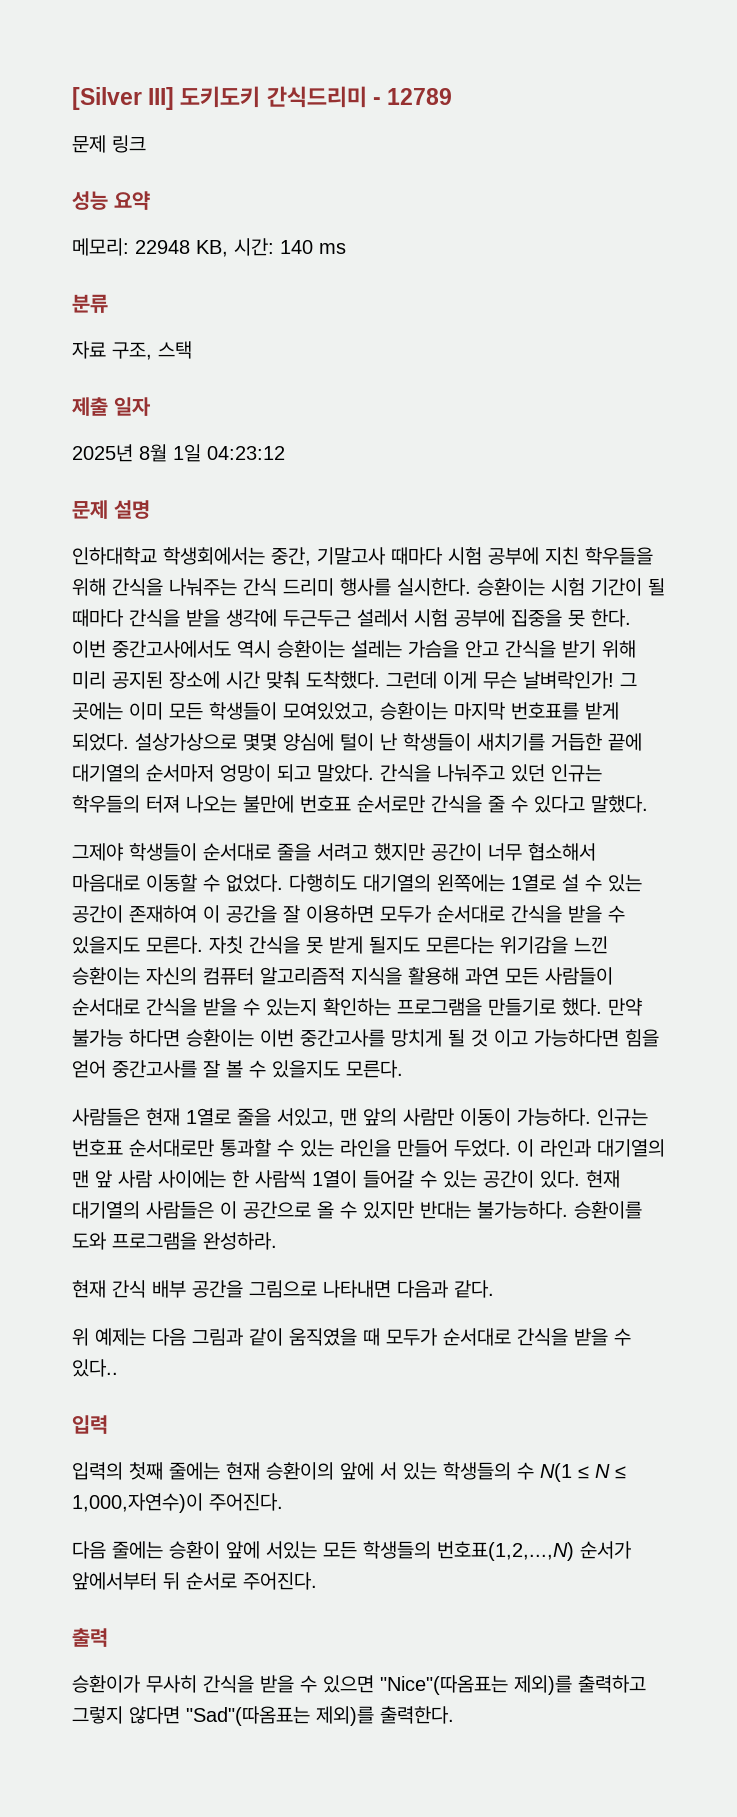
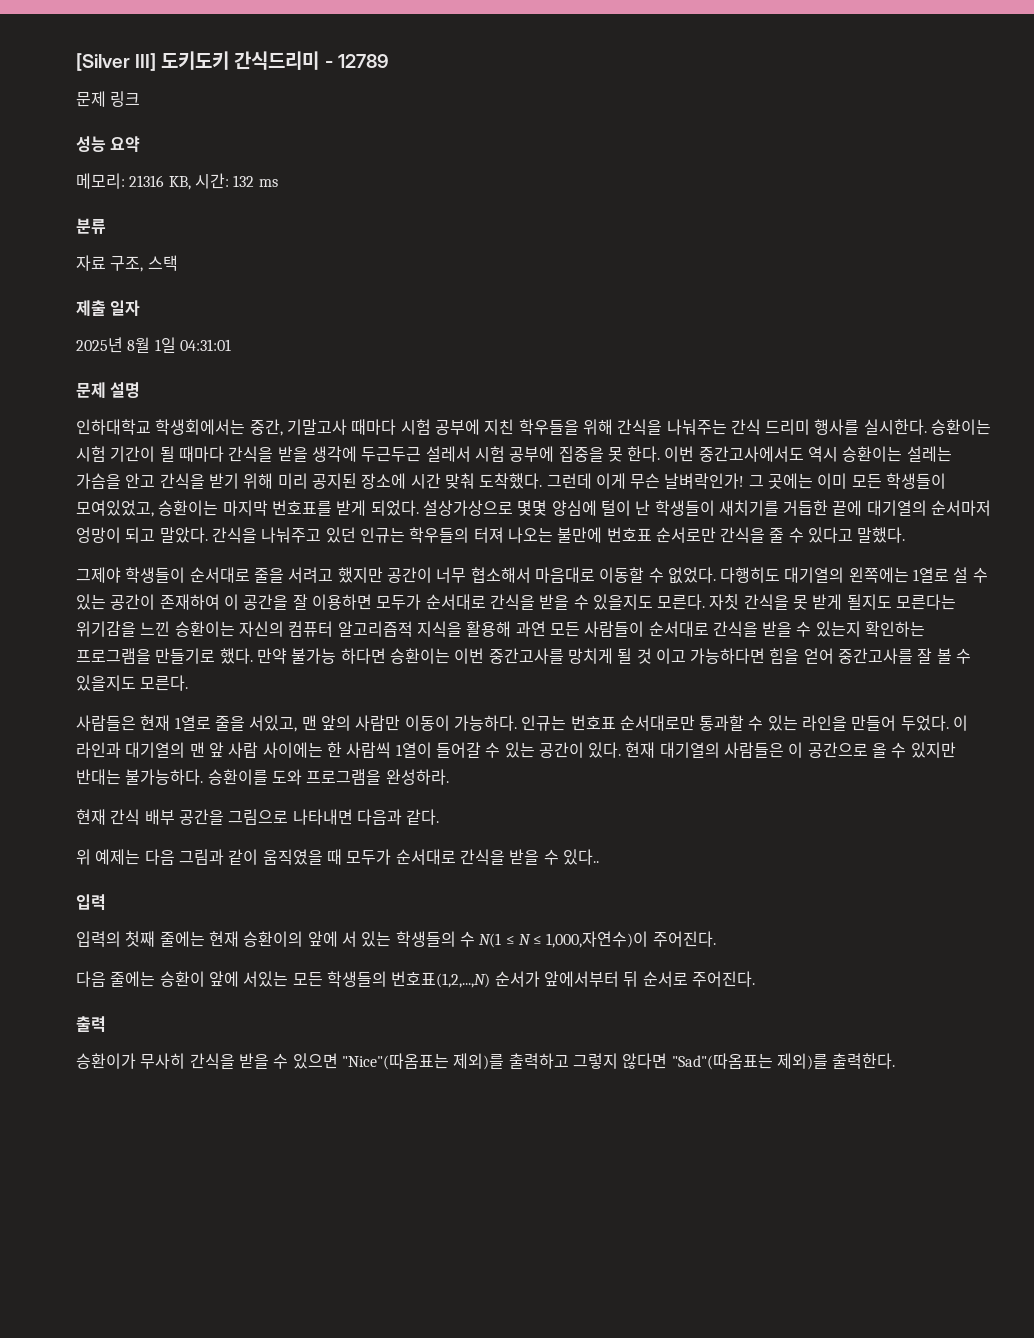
[135,240,190,254] 22948 -> [129,175,165,187] 21316
[280,240,313,254] 140 -> [233,175,255,187] 132
[207,446,285,460] 04:23:12 -> [179,339,231,351] 04:31:01

